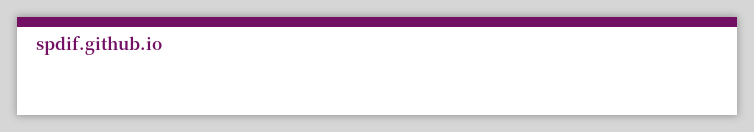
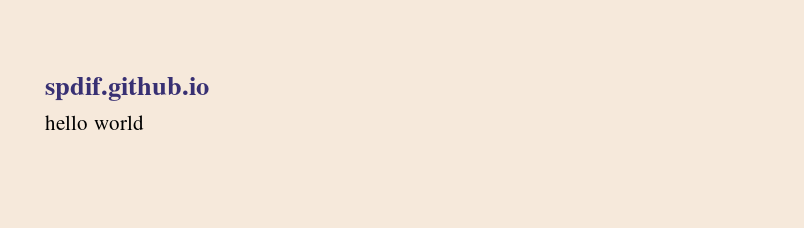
(162, 45) none -> [45,115,144,130] // hello world

